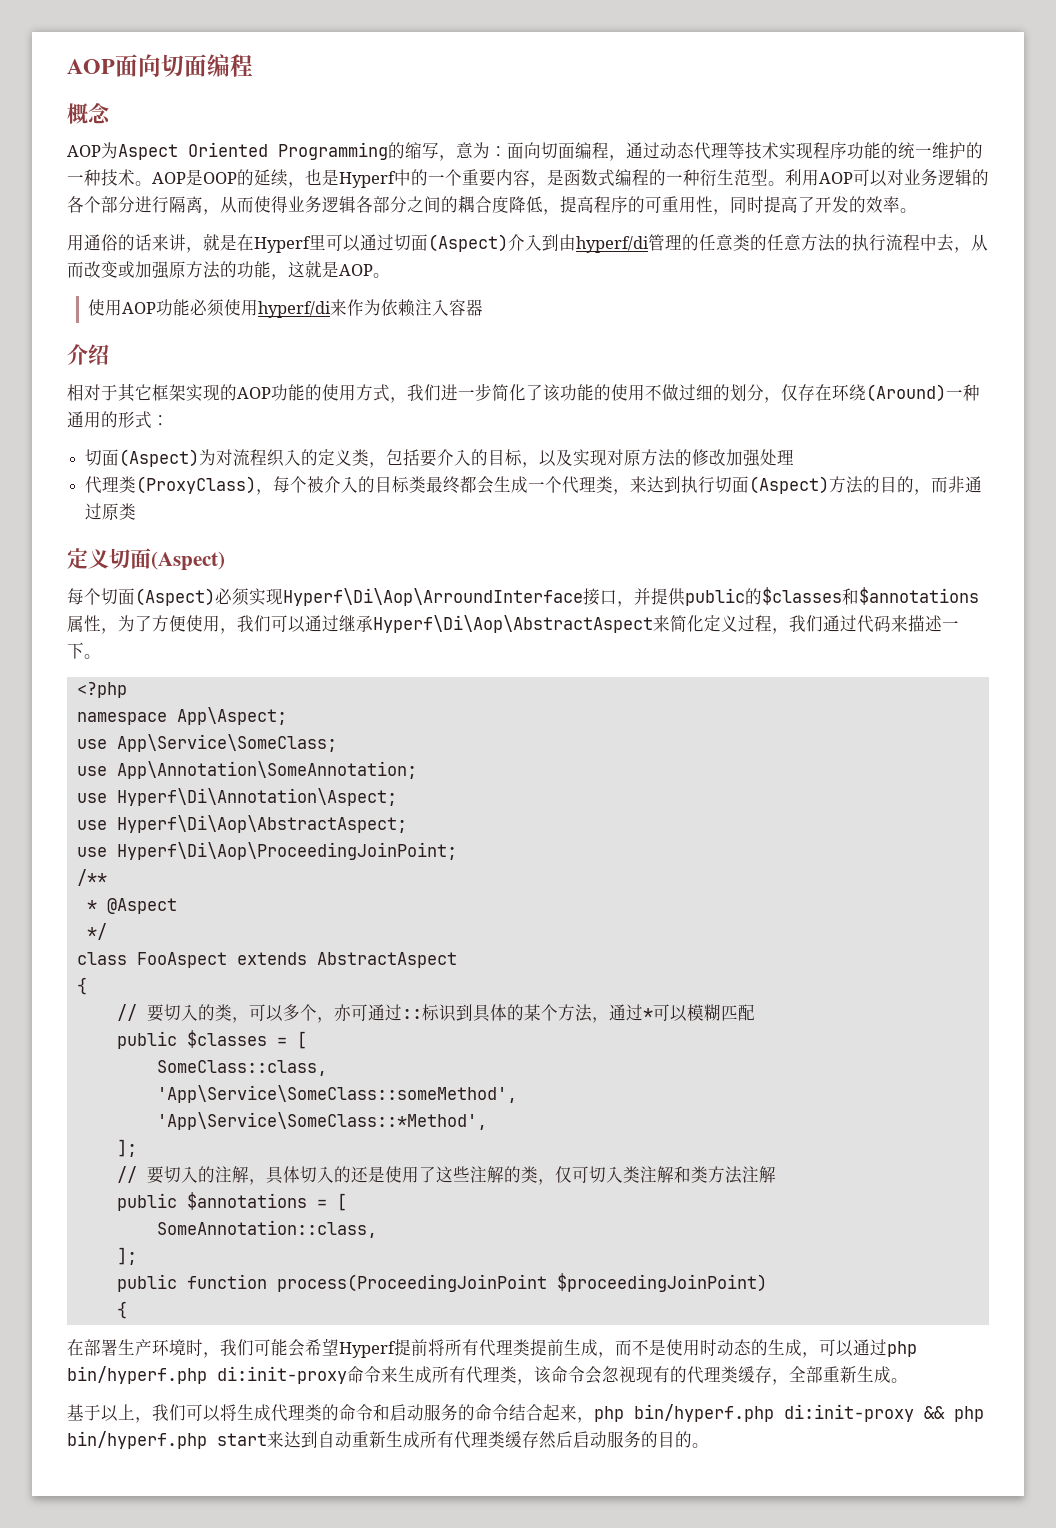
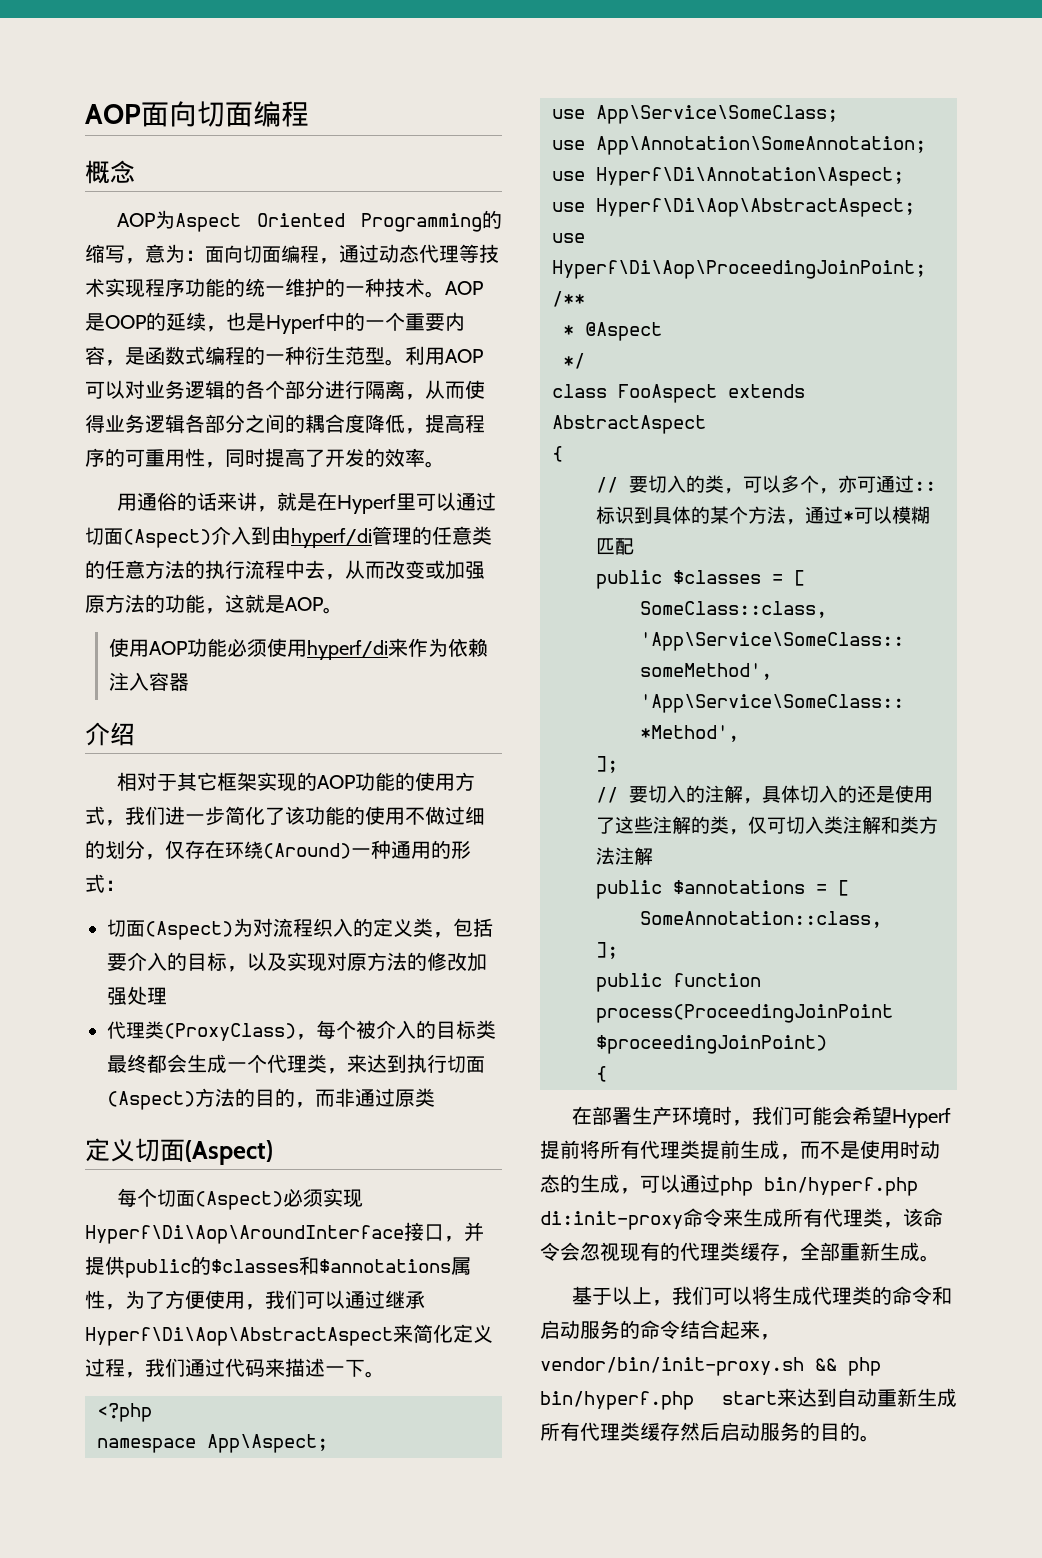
[283,588,583,606] Hyperf\Di\Aop\ArroundInterface -> [85,1225,404,1244] Hyperf\Di\Aop\AroundInterface
[594,1404,914,1422] php bin/hyperf.php di:init-proxy -> [540,1357,804,1376] vendor/bin/init-proxy.sh

